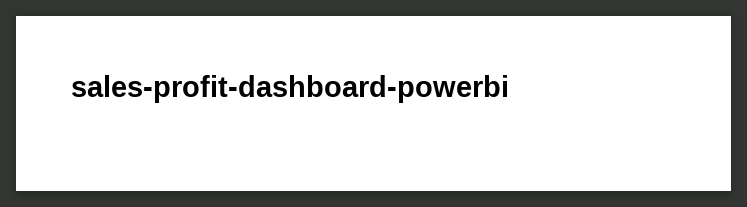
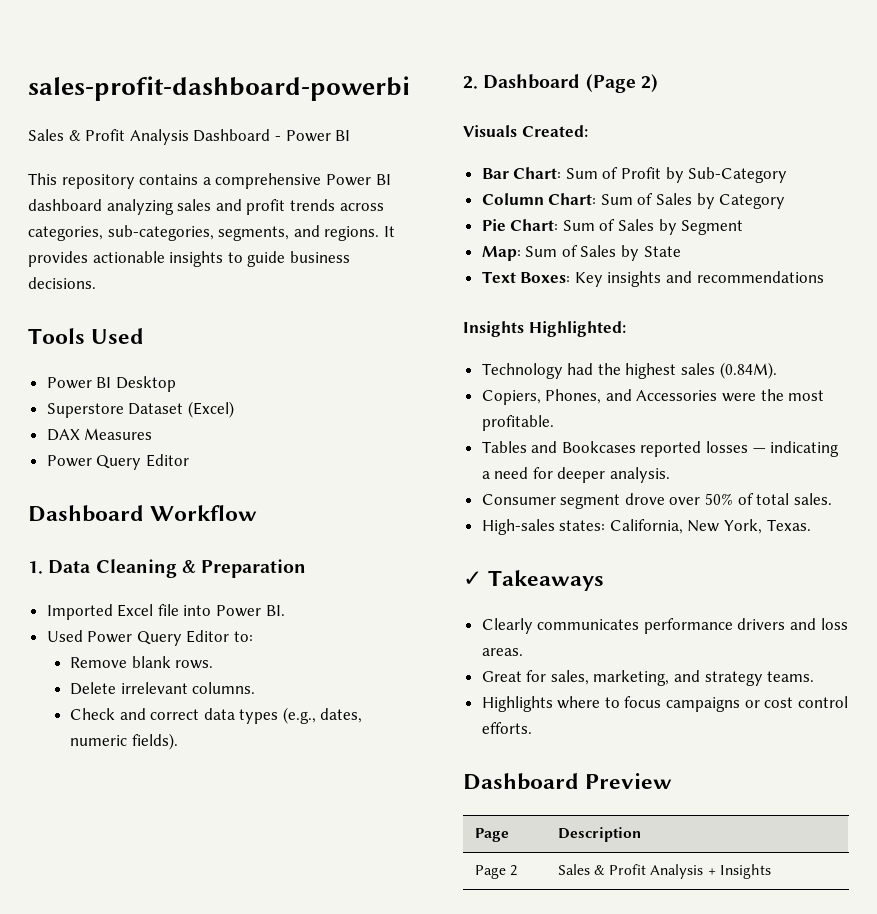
(509, 89) none -> [28,129,351,145] [28,173,391,189] [28,199,384,215] [28,225,395,241] [28,251,350,267] [28,277,96,289] [28,328,145,344] [46,376,176,392] [46,401,234,418] [46,428,153,441] [46,454,189,470] [28,505,258,522] [28,559,307,578] [46,604,285,620] [46,630,254,646] [69,656,214,669] [69,682,256,695] [69,707,363,724] [69,733,178,750] [463,74,658,93] [463,125,588,137] [481,167,788,183] [481,193,786,209] [481,219,744,235] [481,245,681,261] [481,271,824,287] [463,321,626,337] [481,362,777,379] [481,389,825,405] [481,415,554,431] [481,441,840,457] [481,467,671,483] [481,493,832,509] [481,519,811,535] [463,570,605,591] [481,618,848,634] [481,648,523,656] [481,670,815,686] [481,696,848,712] [481,722,532,734] [463,773,673,790] [474,828,509,842] [557,827,641,842] [474,865,517,879] [557,864,771,879] // Sales & Profit Analysis Dashboard - Power BI // This repository contains a comprehensive Power BI dashboard analyzing sales and profit trends across categories, sub-categories, segments, and regions. It provides actionable insights to guide business decisions. // Tools Used // Power BI Desktop // Superstore Dataset (Excel) // DAX Measures // Power Query Editor // Dashboard Workflow // 1. Data Cleaning & Preparation // Imported Excel file into Power BI. // Used Power Query Editor to: // Remove blank rows. // Delete irrelevant columns. // Check and correct data types (e.g., dates, numeric fields). // 2. Dashboard (Page 2) // Visuals Created: // Bar Chart: Sum of Profit by Sub-Category // Column Chart: Sum of Sales by Category // Pie Chart: Sum of Sales by Segment // Map: Sum of Sales by State // Text Boxes: Key insights and recommendations // Insights Highlighted: // Technology had the highest sales (0.84M). // Copiers, Phones, and Accessories were the most profitable. // Tables and Bookcases reported losses — indicating a need for deeper analysis. // Consumer segment drove over 50% of total sales. // High-sales states: California, New York, Texas. // ✓ Takeaways // Clearly communicates performance drivers and loss areas. // Great for sales, marketing, and strategy teams. // Highlights where to focus campaigns or cost control efforts. // Dashboard Preview // Page | Description // Page 2 | Sales & Profit Analysis + Insights

